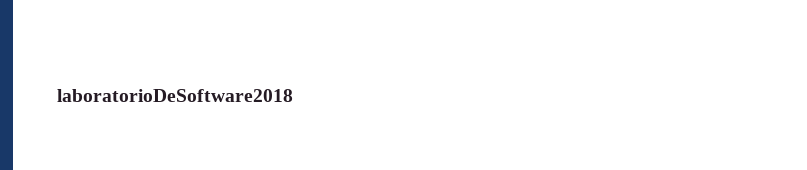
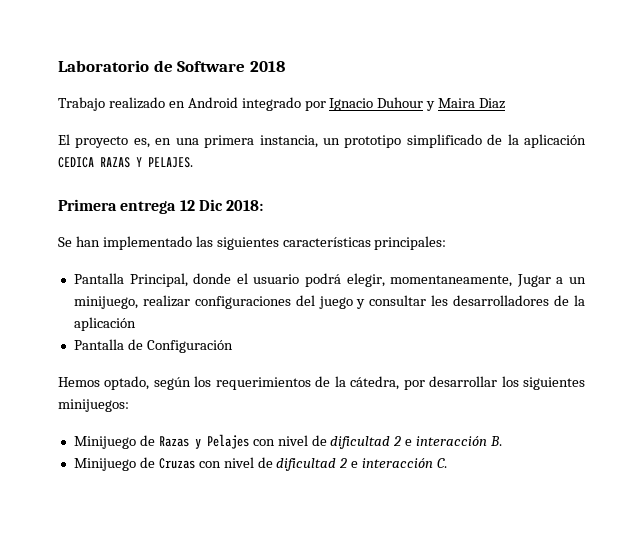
[57,89,293,102] laboratorioDeSoftware2018 -> [58,60,285,72] [58,97,506,111] [58,134,587,148] [58,157,193,168] [58,199,264,214] [58,236,447,250] [73,273,587,287] [73,295,586,309] [73,317,136,331] [73,339,233,353] [58,376,585,390] [58,399,129,412] [73,434,503,449] [73,457,448,471] Laboratorio de Software 2018 // Trabajo realizado en Android integrado por Ignacio Duhour y Maira Diaz // El proyecto es, en una primera instancia, un prototipo simplificado de la aplicación CEDICA RAZAS Y PELAJES. // Primera entrega 12 Dic 2018: // Se han implementado las siguientes características principales: // Pantalla Principal, donde el usuario podrá elegir, momentaneamente, Jugar a un minijuego, realizar configuraciones del juego y consultar les desarrolladores de la aplicación // Pantalla de Configuración // Hemos optado, según los requerimientos de la cátedra, por desarrollar los siguientes minijuegos: // Minijuego de Razas y Pelajes con nivel de dificultad 2 e interacción B. // Minijuego de Cruzas con nivel de dificultad 2 e interacción C.

